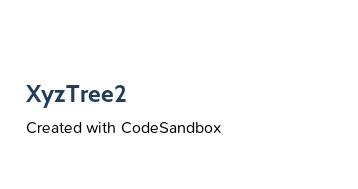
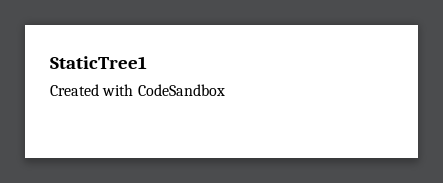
[25,85,127,108] XyzTree2 -> [50,56,147,69] StaticTree1

